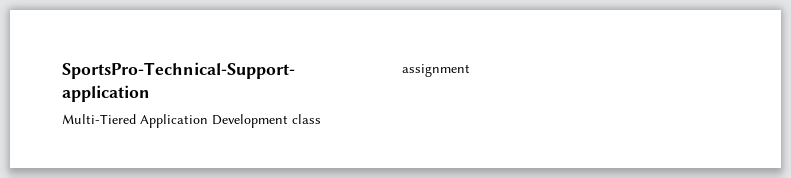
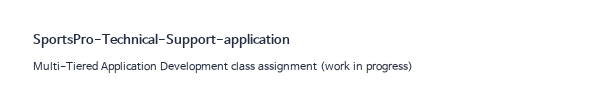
(470, 70) none -> [319,61,413,73] (work in progress)

